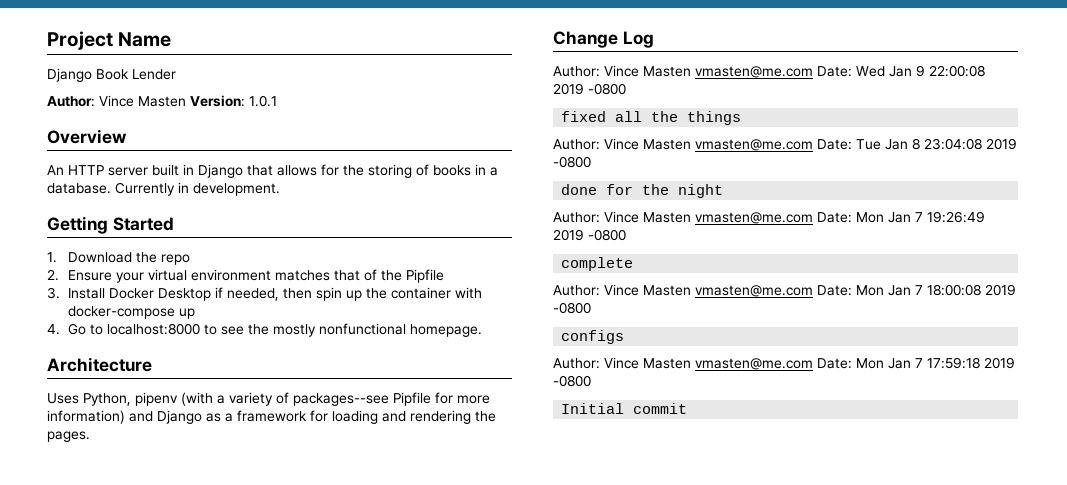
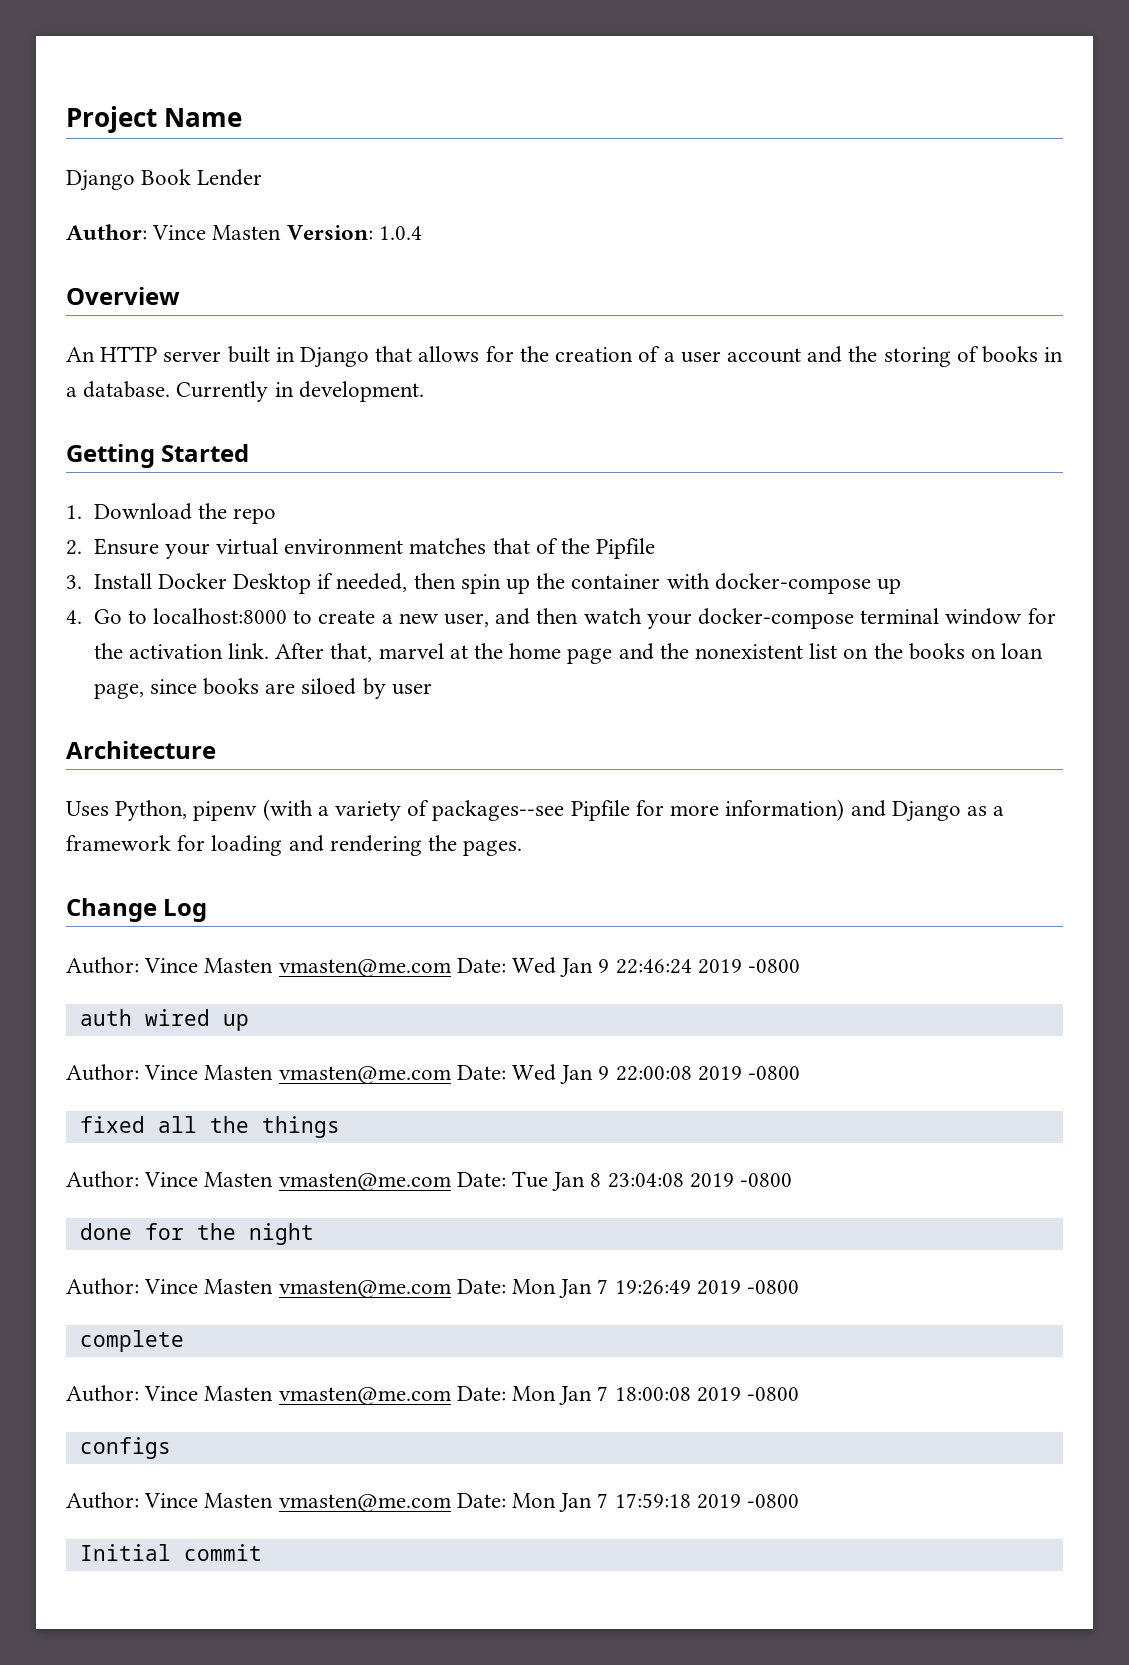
[249,95,277,107] 1.0.1 -> [378,226,422,240] 1.0.4
(364, 170) none -> [555,346,878,363] creation of a user account and the
[220,323,482,337] see the mostly nonfunctional homepage. -> [318,608,1056,629] [93,643,1044,664] [93,678,432,699] create a new user, and then watch your docker-compose terminal window for the activation link. After that, marvel at the home page and the nonexistent list on the books on loan page, since books are siloed by user
(654, 39) none -> [66,957,801,977] [79,1009,249,1031] // Author: Vince Masten vmasten@me.com Date: Wed Jan 9 22:46:24 2019 -0800 // auth wired up

